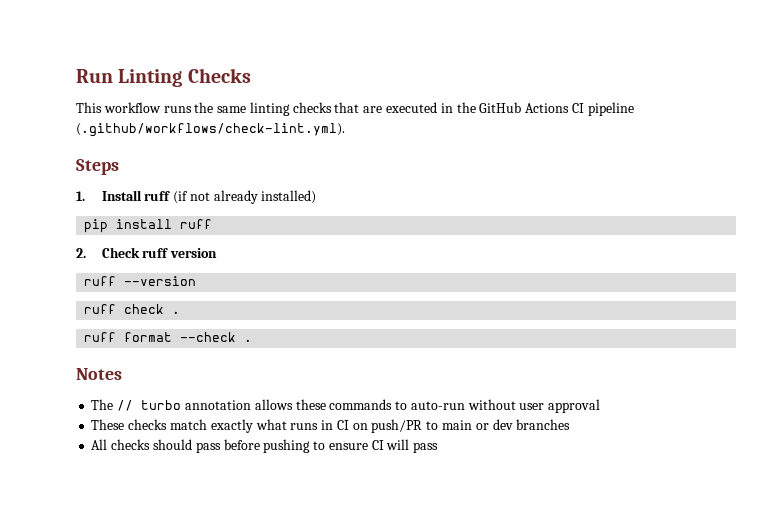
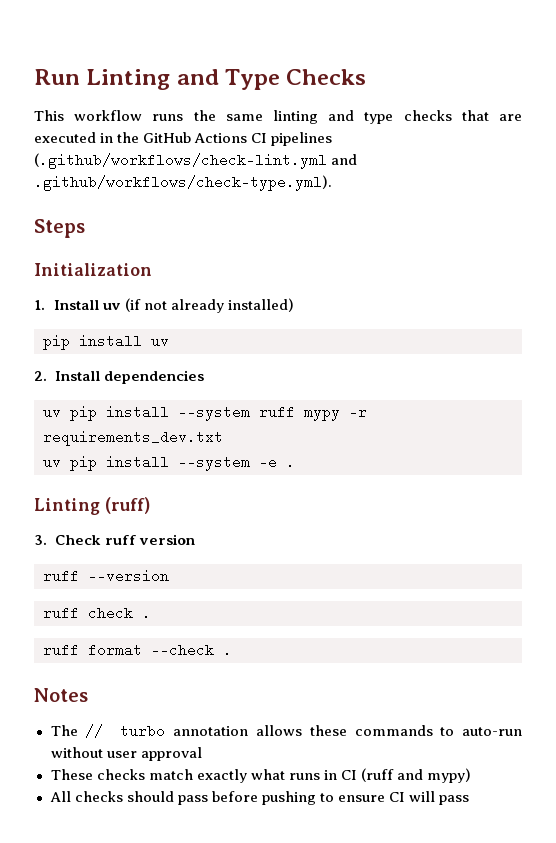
(183, 78) none -> [176,69,281,90] and Type
(290, 109) none -> [328,110,394,124] and type
[587,102,634,116] [76,123,345,137] pipeline (.github/workflows/check-lint.yml). -> [271,132,333,146] [34,153,358,169] [34,175,332,191] pipelines (.github/workflows/check-lint.yml and .github/workflows/check-type.yml).
(119, 167) none -> [34,263,152,276] // Initialization
[144,191,171,201] ruff -> [102,303,121,310] uv
[180,219,213,229] [76,248,86,258] ruff // 2. -> [151,339,169,346] [34,370,204,384] [43,405,367,421] [43,430,223,446] [43,455,295,471] [34,497,150,515] [34,535,47,545] uv // 2. Install dependencies // uv pip install --system ruff mypy -r requirements_dev.txt // uv pip install --system -e . // Linting (ruff) // 3.
[352,419,571,433] on push/PR to main or dev branches -> [360,768,472,783] (ruff and mypy)

